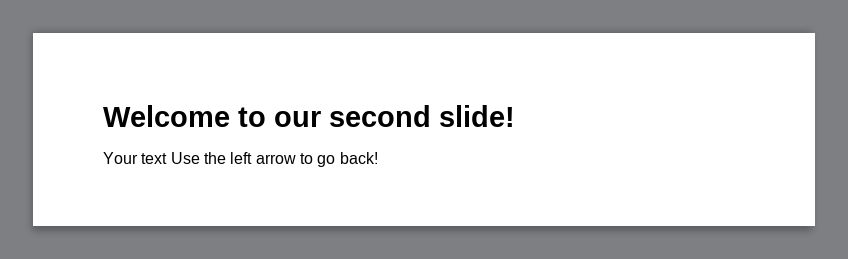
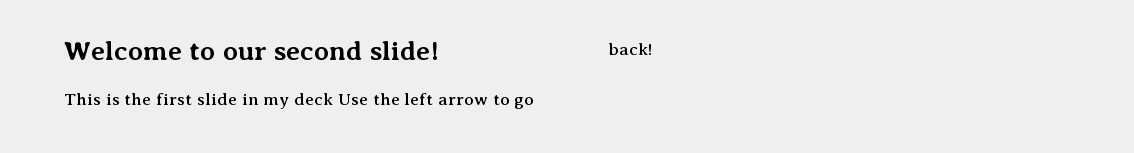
[103,152,168,164] Your text -> [64,93,334,109] This is the first slide in my deck

